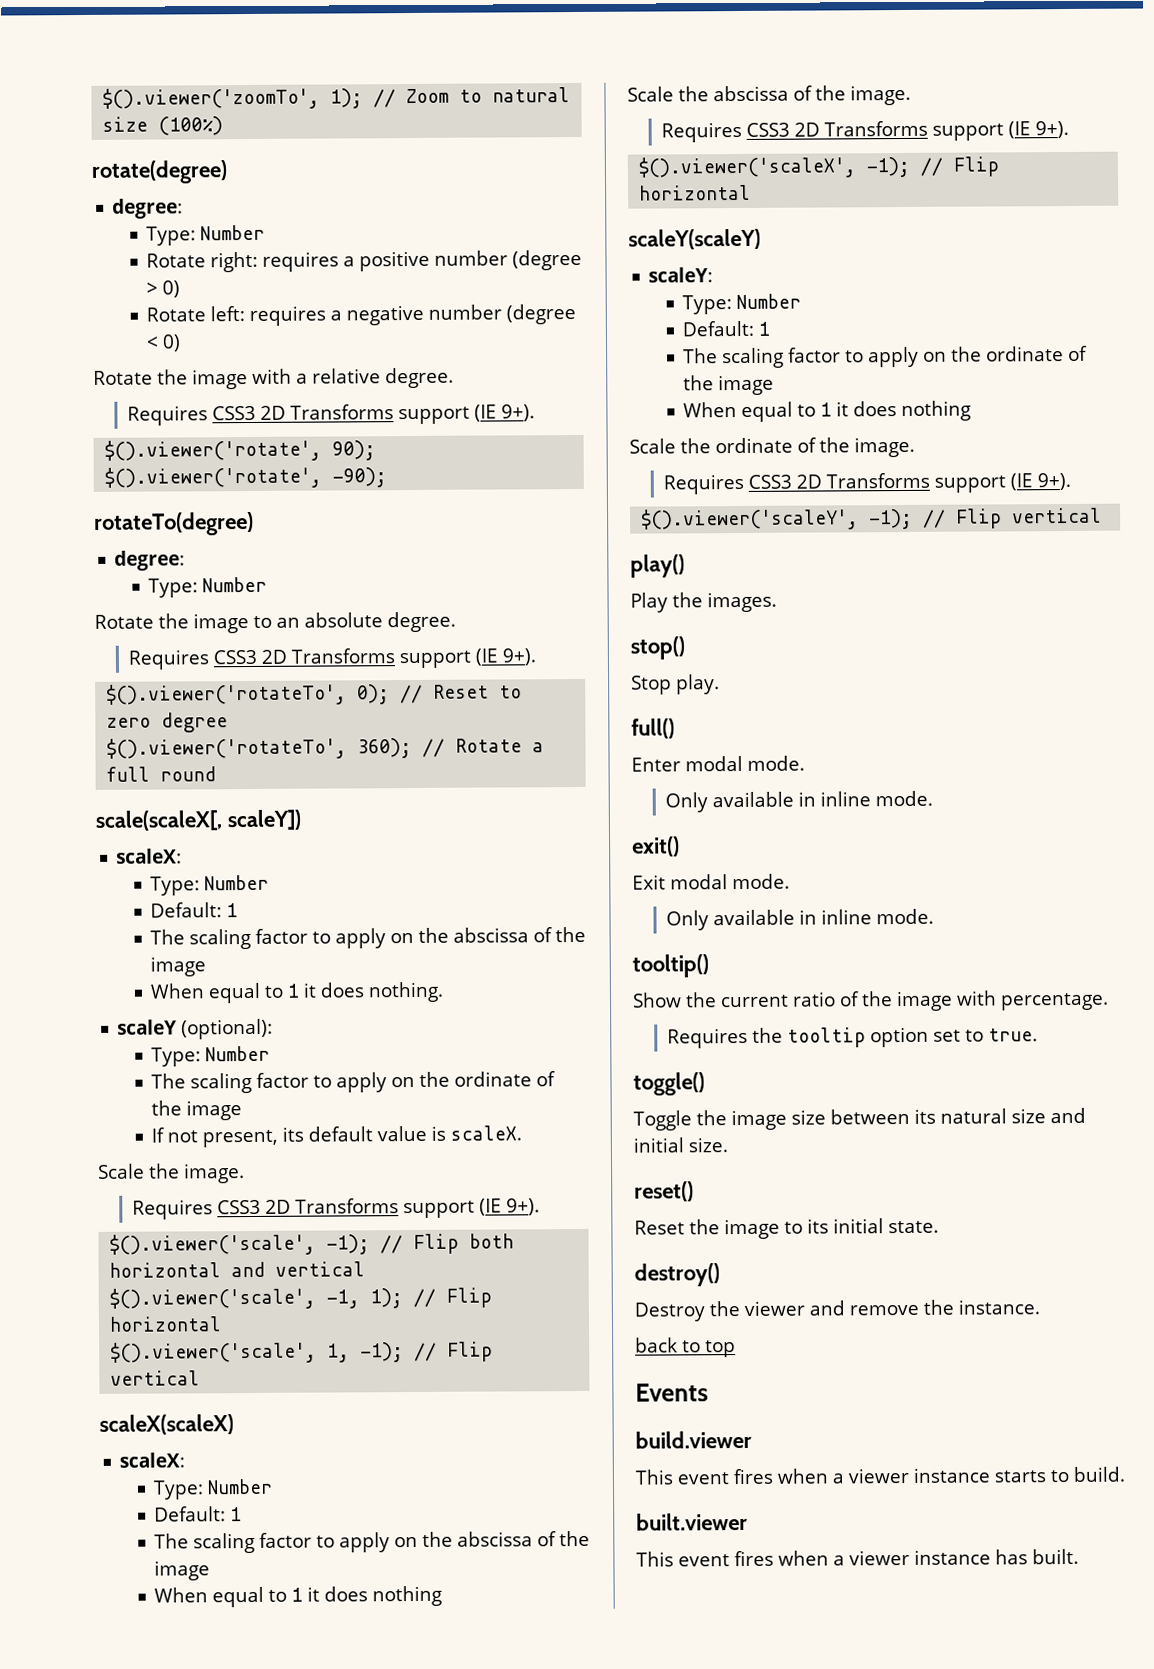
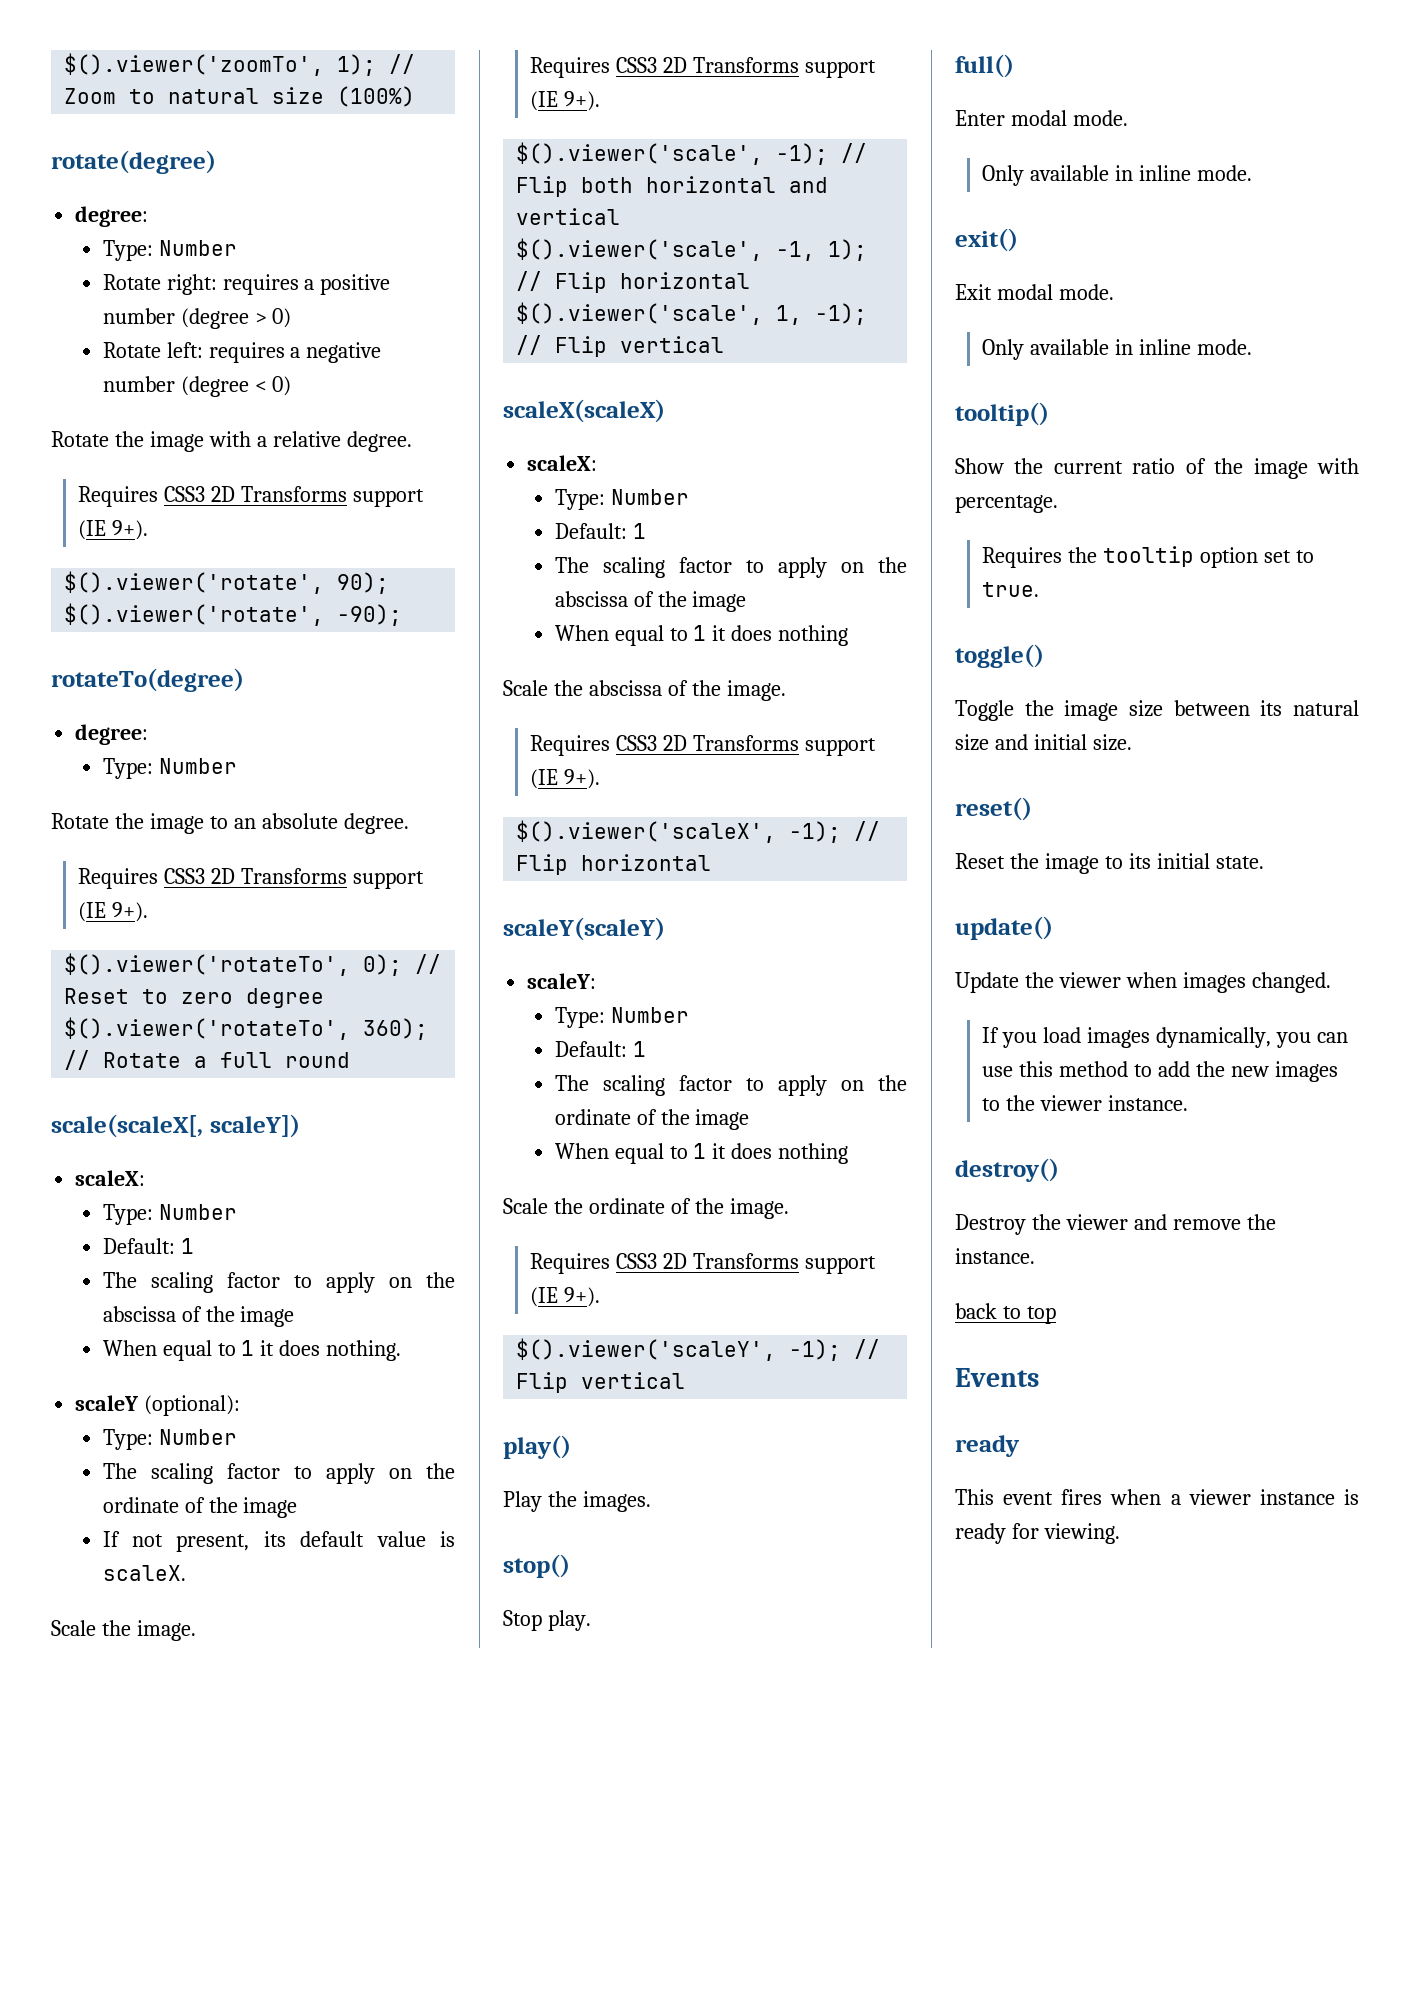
(939, 1227) none -> [955,916,1053,940] [955,972,1331,993] [982,1027,1349,1048] [982,1061,1339,1082] [982,1095,1189,1111] // update() // Update the viewer when images changed. // If you load images dynamically, you can use this method to add the new images to the viewer instance.
[635,1430,752,1449] [635,1466,1125,1485] [636,1512,748,1531] [636,1548,1079,1567] build.viewer // This event fires when a viewer instance starts to build. // built.viewer // This event fires when a viewer instance has built. -> [955,1435,1020,1457] [955,1489,1359,1505] [955,1523,1120,1544] ready // This event fires when a viewer instance is ready for viewing.

